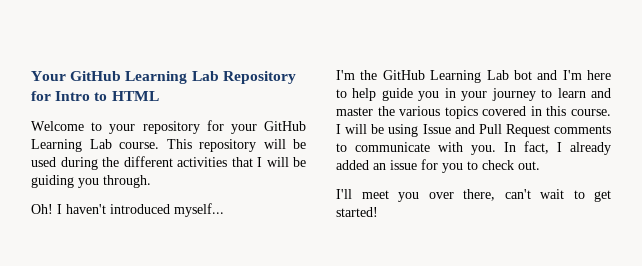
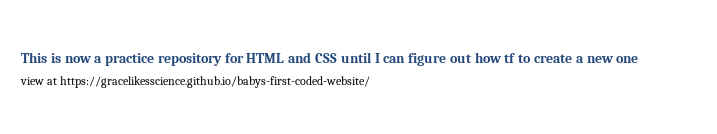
[31,71,296,84] [31,91,159,101] [31,120,306,134] [31,139,306,152] [31,156,306,170] [31,175,151,188] [31,203,224,217] [336,70,611,83] [336,88,611,101] [336,106,611,119] [336,124,611,137] [336,141,611,155] [336,159,540,173] [336,189,611,202] [336,207,378,217] Your GitHub Learning Lab Repository for Intro to HTML // Welcome to your repository for your GitHub Learning Lab course. This repository will be used during the different activities that I will be guiding you through. // Oh! I haven't introduced myself... // I'm the GitHub Learning Lab bot and I'm here to help guide you in your journey to learn and master the various topics covered in this course. I will be using Issue and Pull Request comments to communicate with you. In fact, I already added an issue for you to check out. // I'll meet you over there, can't wait to get started! -> [21,52,639,66] [20,76,371,88] This is now a practice repository for HTML and CSS until I can figure out how tf to create a new one // view at https://gracelikesscience.github.io/babys-first-coded-website/

